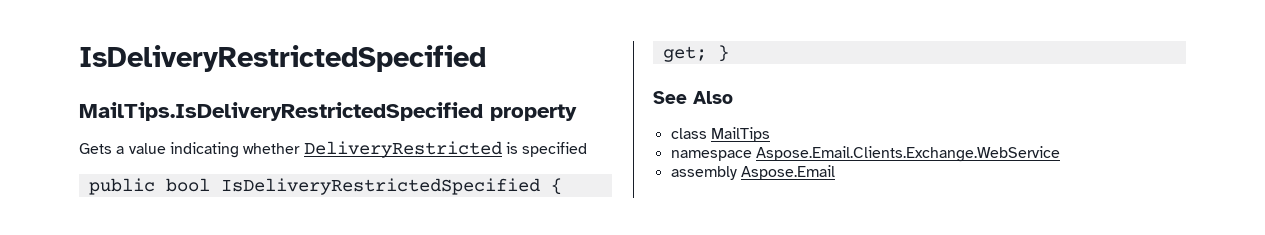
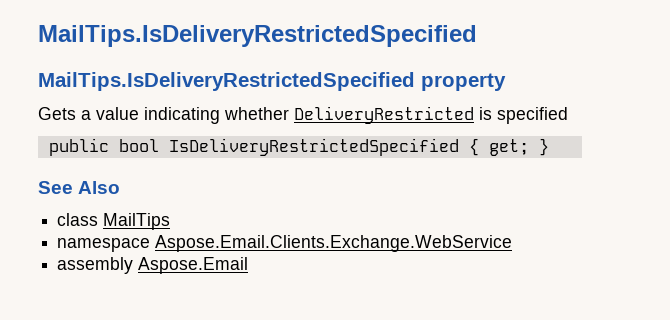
[79,45,486,72] IsDeliveryRestrictedSpecified -> [38,25,477,47] MailTips.IsDeliveryRestrictedSpecified

